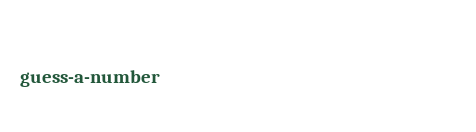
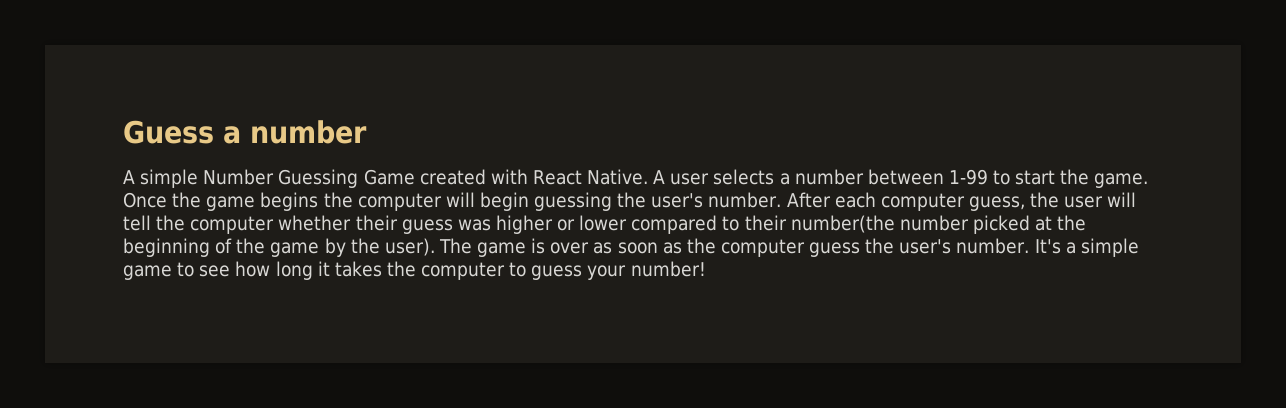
[20,70,160,87] guess-a-number -> [123,120,367,144] [123,169,1149,188] [123,192,1137,211] [123,215,1087,234] [123,238,1139,257] [123,261,706,280] Guess a number // A simple Number Guessing Game created with React Native. A user selects a number between 1-99 to start the game. Once the game begins the computer will begin guessing the user's number. After each computer guess, the user will tell the computer whether their guess was higher or lower compared to their number(the number picked at the beginning of the game by the user). The game is over as soon as the computer guess the user's number. It's a simple game to see how long it takes the computer to guess your number!

